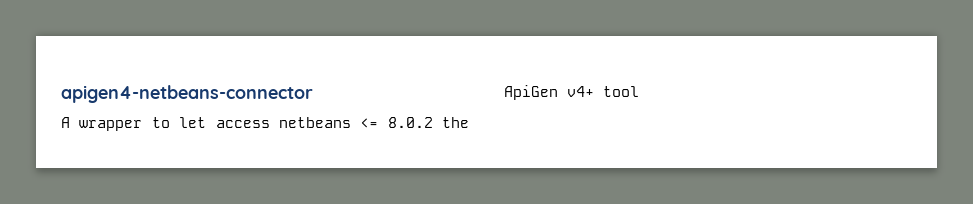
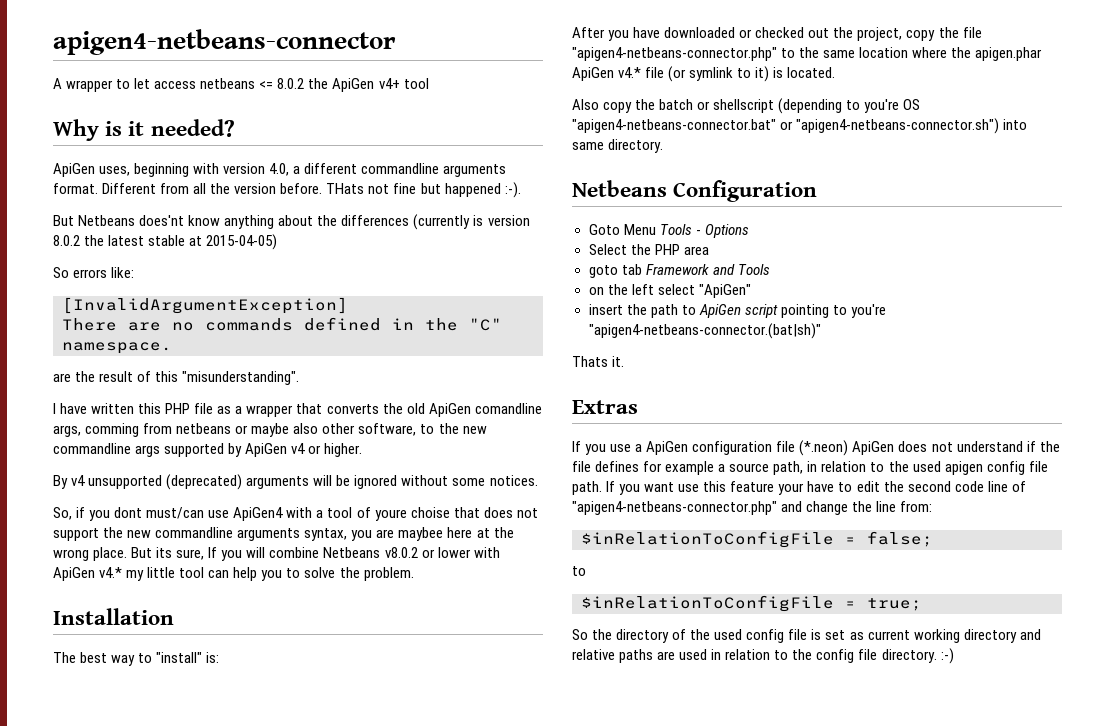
(639, 91) none -> [53,119,235,141] [53,163,507,177] [53,182,521,198] [53,214,530,230] [53,234,278,250] [53,267,135,278] [62,297,348,314] [62,317,502,331] [62,342,172,354] [53,371,300,385] [53,403,542,417] [53,423,487,437] [53,443,363,457] [53,474,538,490] [53,507,538,521] [53,527,514,541] [53,547,500,561] [53,567,414,581] [53,608,174,625] [53,652,220,666] [572,27,982,41] [572,47,1043,61] [572,66,836,82] [572,98,921,114] [572,118,1028,134] [572,139,664,153] [572,180,818,202] [588,224,749,238] [588,244,709,255] [588,264,770,278] [588,284,751,298] [588,304,886,318] [588,323,821,339] [572,356,625,367] [572,400,638,414] [572,440,1060,456] [572,461,1048,475] [572,481,1026,495] [572,501,933,515] [581,531,933,548] [572,566,586,576] [581,595,922,612] [572,629,1041,643] [572,648,954,664] // Why is it needed? // ApiGen uses, beginning with version 4.0, a different commandline arguments format. Different from all the version before. THats not fine but happened :-). // But Netbeans does'nt know anything about the differences (currently is version 8.0.2 the latest stable at 2015-04-05) // So errors like: // [InvalidArgumentException] // There are no commands defined in the "C" namespace. // are the result of this "misunderstanding". // I have written this PHP file as a wrapper that converts the old ApiGen comandline args, comming from netbeans or maybe also other software, to the new commandline args supported by ApiGen v4 or higher. // By v4 unsupported (deprecated) arguments will be ignored without some notices. // So, if you dont must/can use ApiGen4 with a tool of youre choise that does not support the new commandline arguments syntax, you are maybee here at the wrong place. But its sure, If you will combine Netbeans v8.0.2 or lower with ApiGen v4.* my little tool can help you to solve the problem. // Installation // The best way to "install" is: // After you have downloaded or checked out the project, copy the file "apigen4-netbeans-connector.php" to the same location where the apigen.phar ApiGen v4.* file (or symlink to it) is located. // Also copy the batch or shellscript (depending to you're OS "apigen4-netbeans-connector.bat" or "apigen4-netbeans-connector.sh") into same directory. // Netbeans Configuration // Goto Menu Tools - Options // Select the PHP area // goto tab Framework and Tools // on the left select "ApiGen" // insert the path to ApiGen script pointing to you're "apigen4-netbeans-connector.(bat|sh)" // Thats it. // Extras // If you use a ApiGen configuration file (*.neon) ApiGen does not understand if the file defines for example a source path, in relation to the used apigen config file path. If you want use this feature your have to edit the second code line of "apigen4-netbeans-connector.php" and change the line from: // $inRelationToConfigFile = false; // to // $inRelationToConfigFile = true; // So the directory of the used config file is set as current working directory and relative paths are used in relation to the config file directory. :-)

